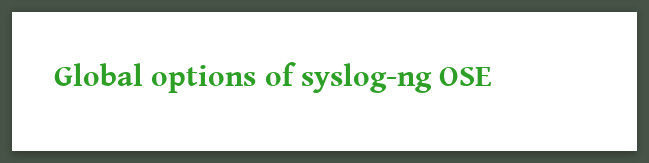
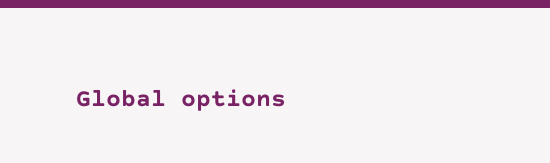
[264,62,493,93] of syslog-ng OSE -> (286, 100) none

